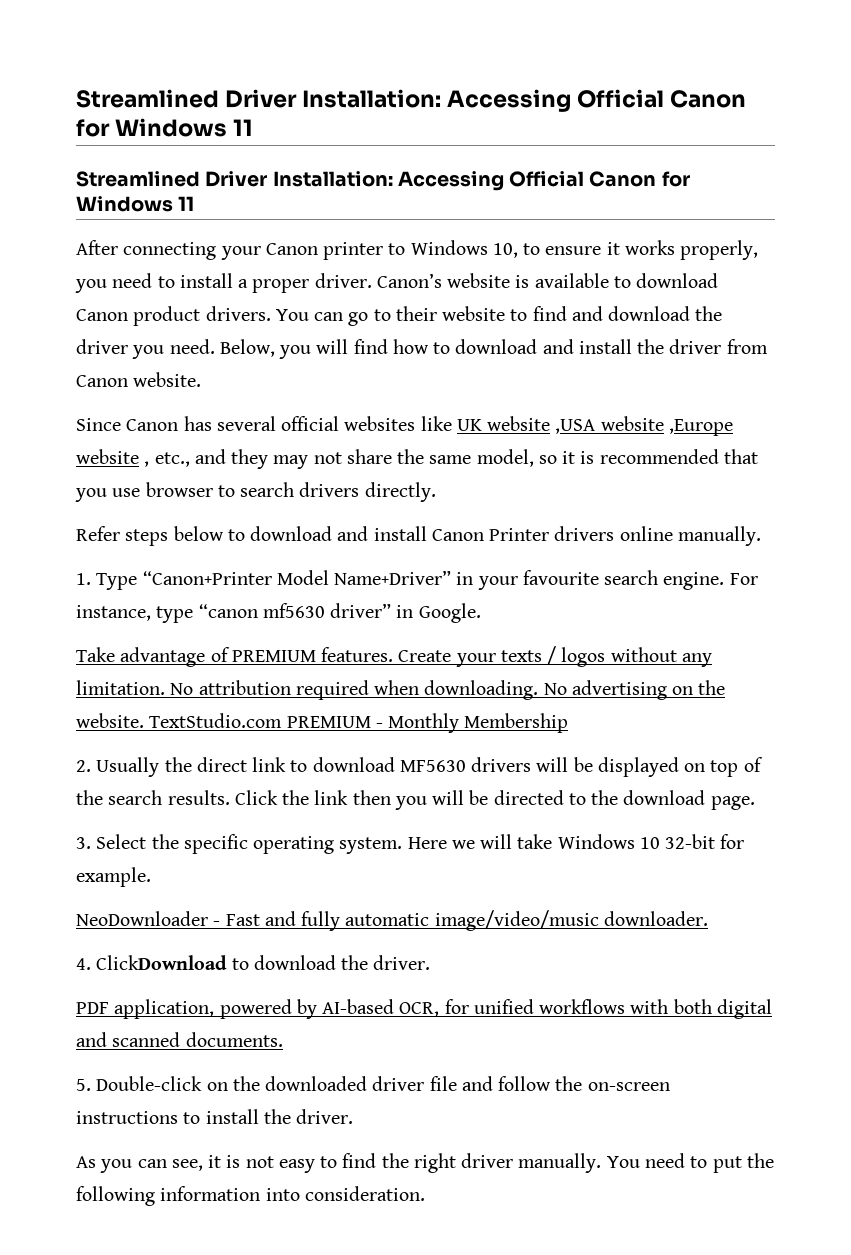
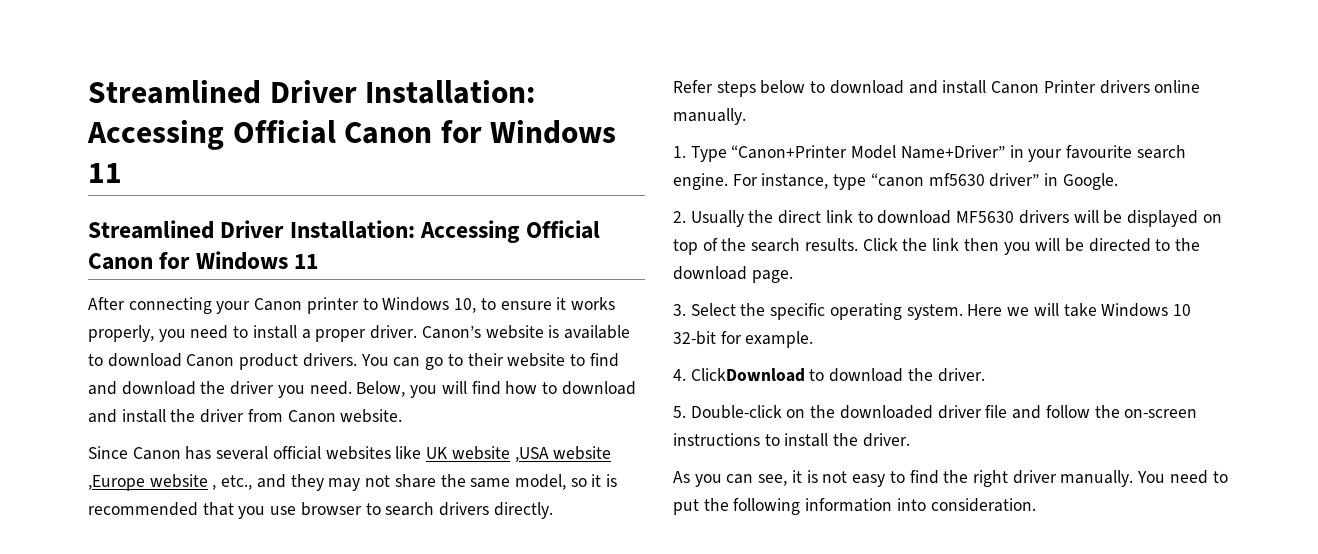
[76,646,712,667] [76,680,726,700] [76,713,569,733] // Take advantage of PREMIUM features. Create your texts / logos without any limitation. No attribution required when downloading. No advertising on the website. TextStudio.com PREMIUM - Monthly Membership -> (1118, 181) none
[76,910,708,931] // NeoDownloader - Fast and fully automatic image/video/music downloader. -> (814, 339) none
[76,999,772,1019] [76,1032,283,1047] // PDF application, powered by AI-based OCR, for unified workflows with both digital and scanned documents. -> (985, 375) none

